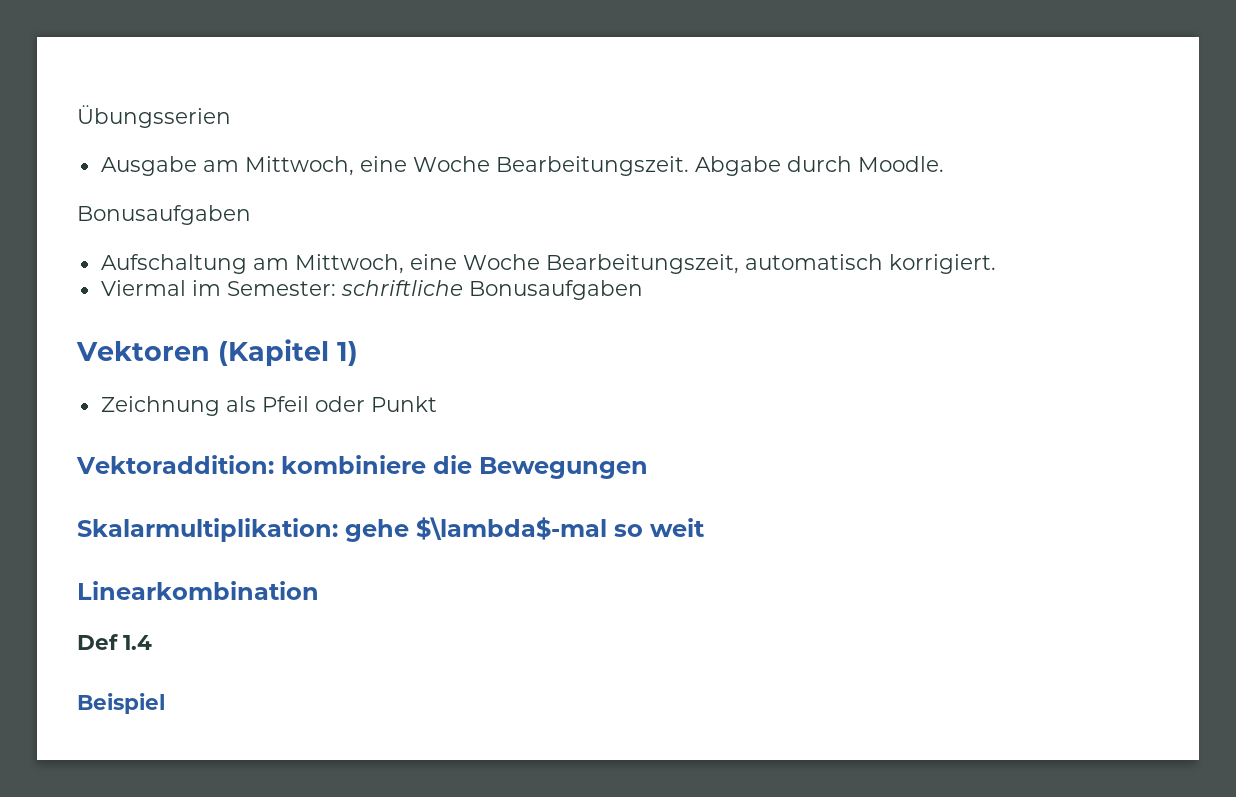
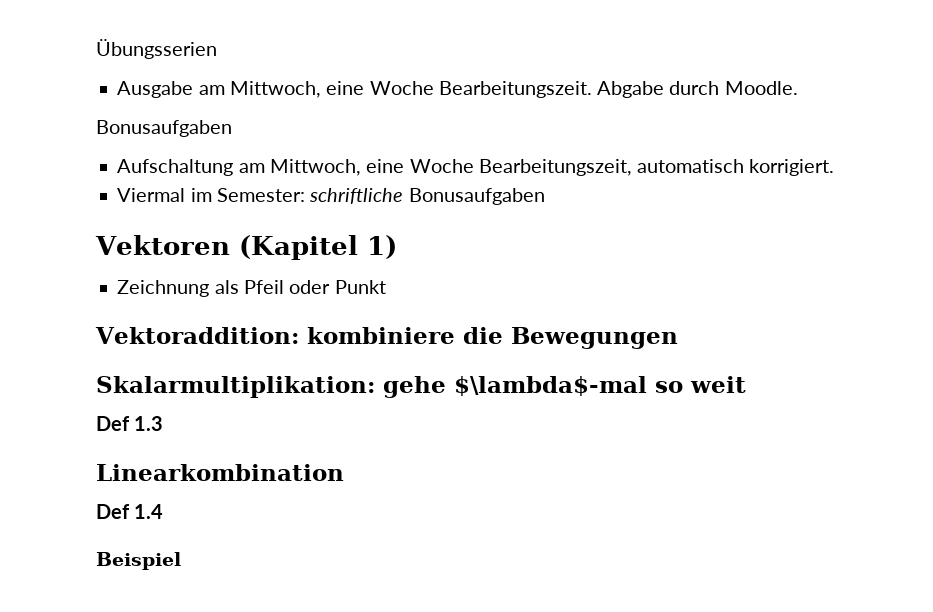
(705, 527) none -> [96,416,164,431] // Def 1.3

